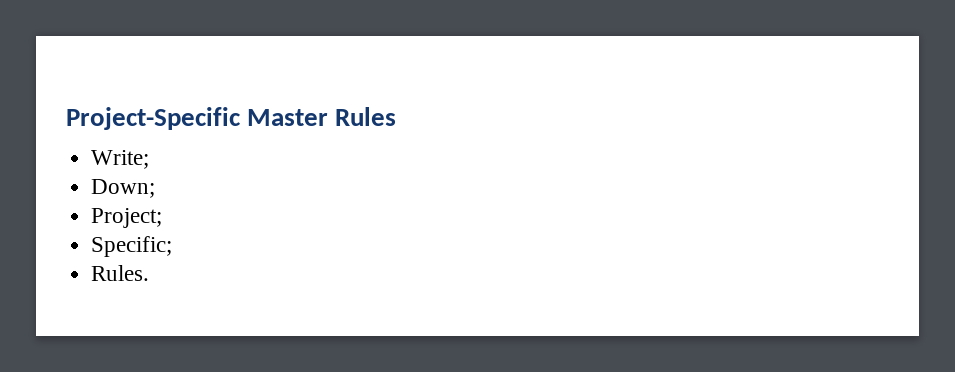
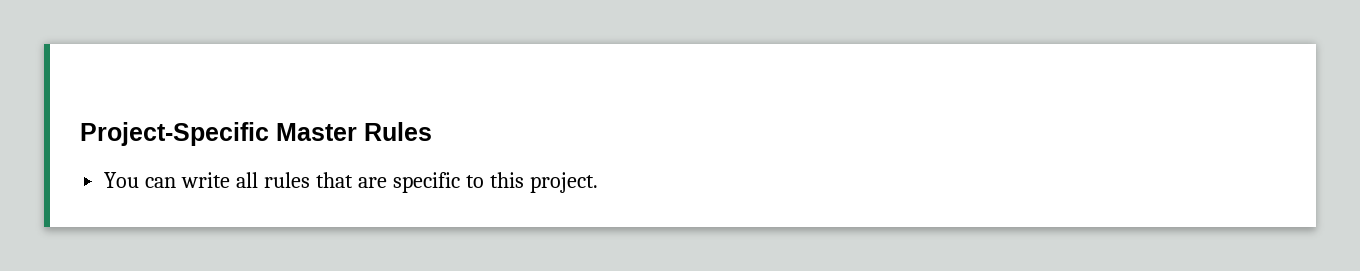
[91,150,150,169] [91,179,156,198] [91,208,163,228] [91,236,173,257] [91,265,150,281] Write; // Down; // Project; // Specific; // Rules. -> [104,172,598,193] You can write all rules that are specific to this project.

